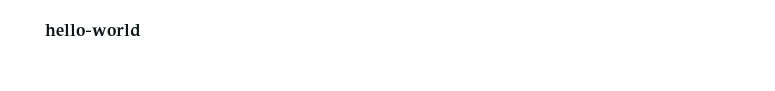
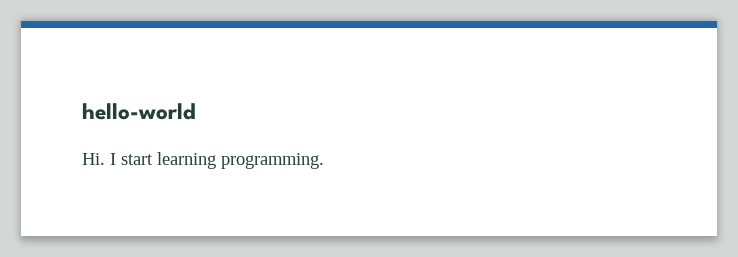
(141, 30) none -> [82,152,324,169] // Hi. I start learning programming.

